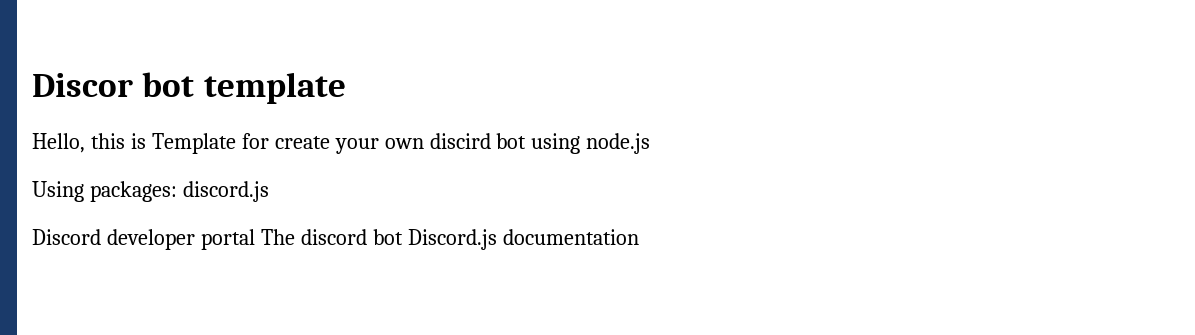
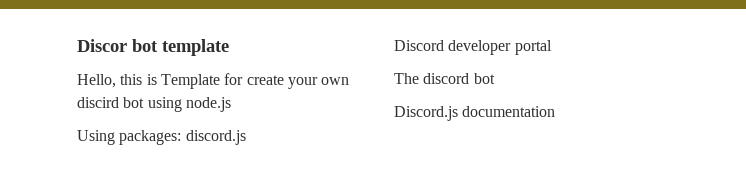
(255, 239) none -> (552, 47) //
(403, 237) none -> (495, 78) //

